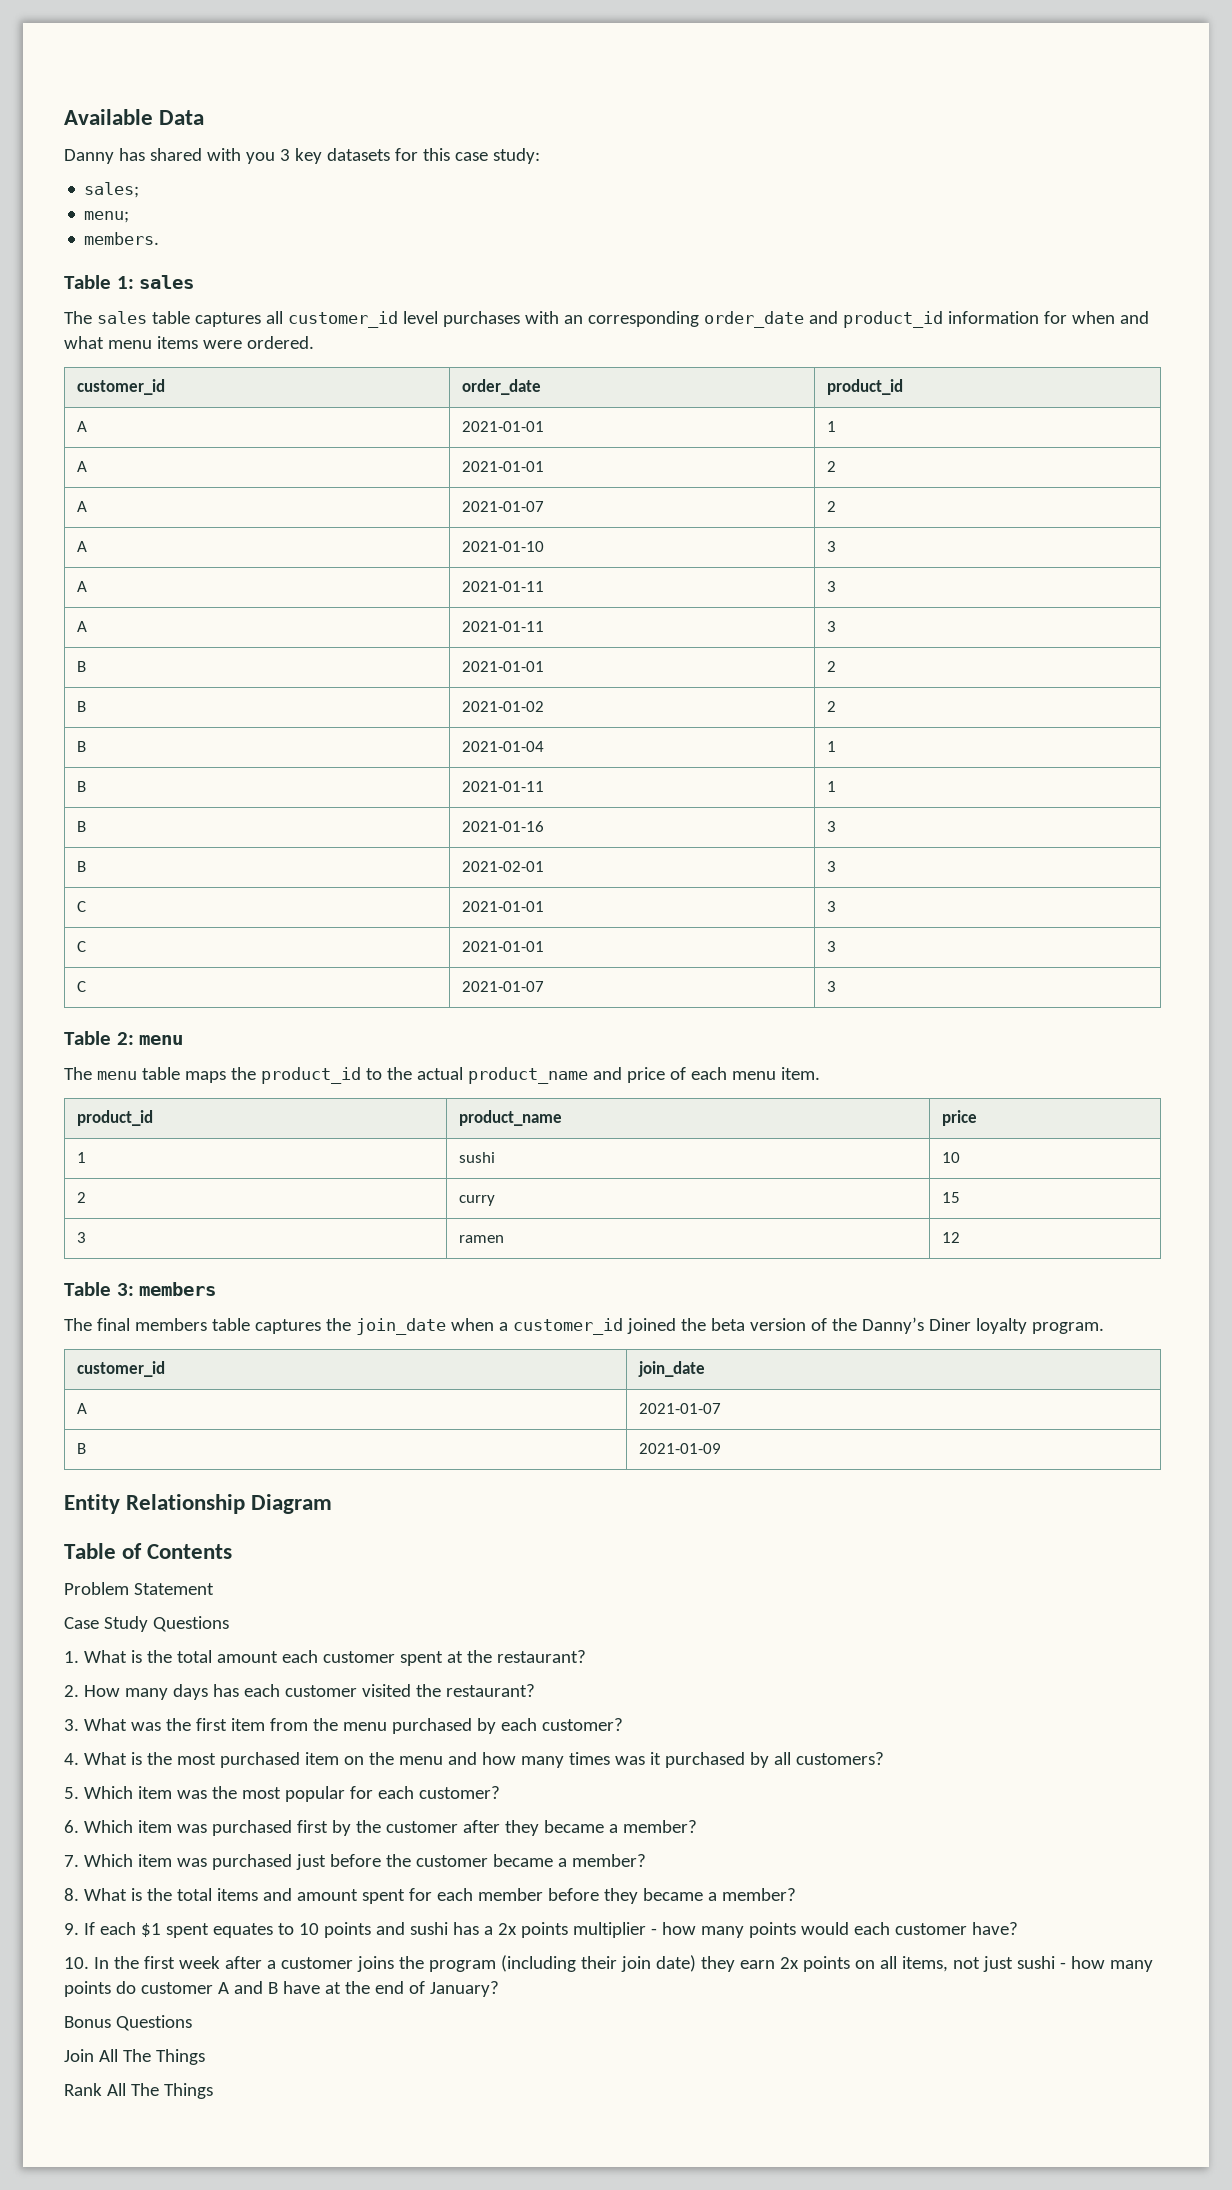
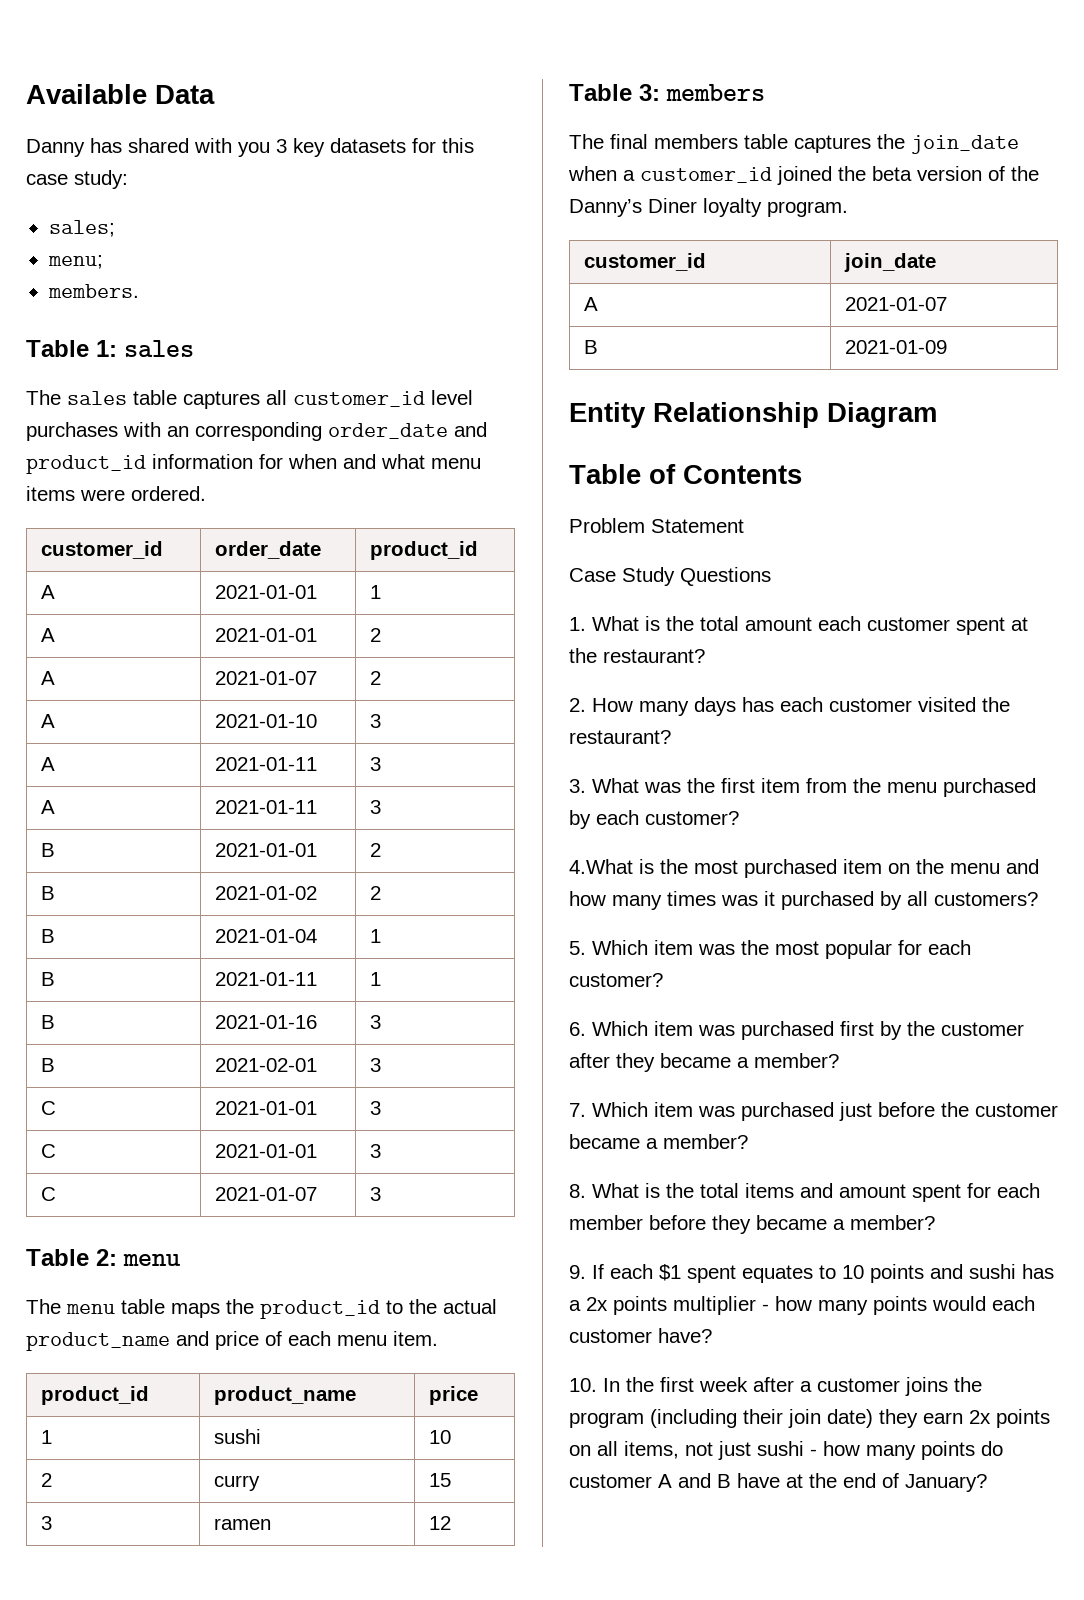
[64,1752,127,1765] 4. What -> [569,859,633,874] 4.What
[64,2015,192,2031] [64,2049,205,2065] [64,2083,213,2099] // Bonus Questions // Join All The Things // Rank All The Things -> (987, 1483) none

